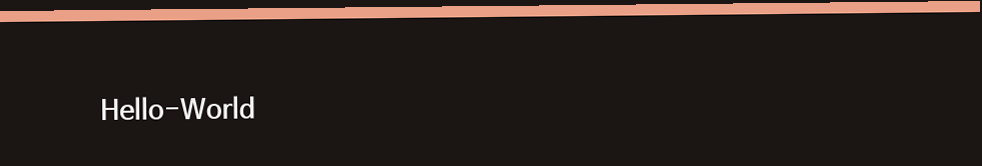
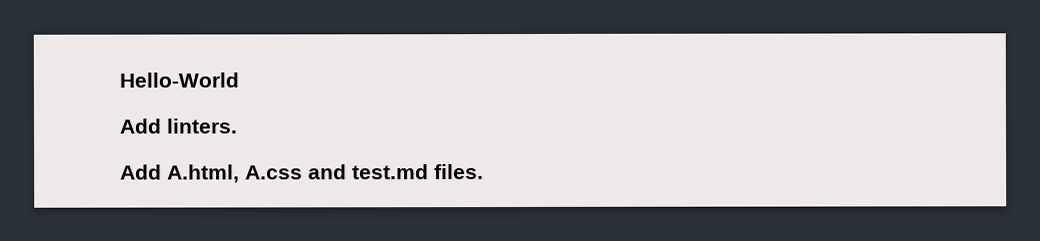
(256, 108) none -> [119,118,238,134] [120,164,484,183] // Add linters. // Add A.html, A.css and test.md files.

